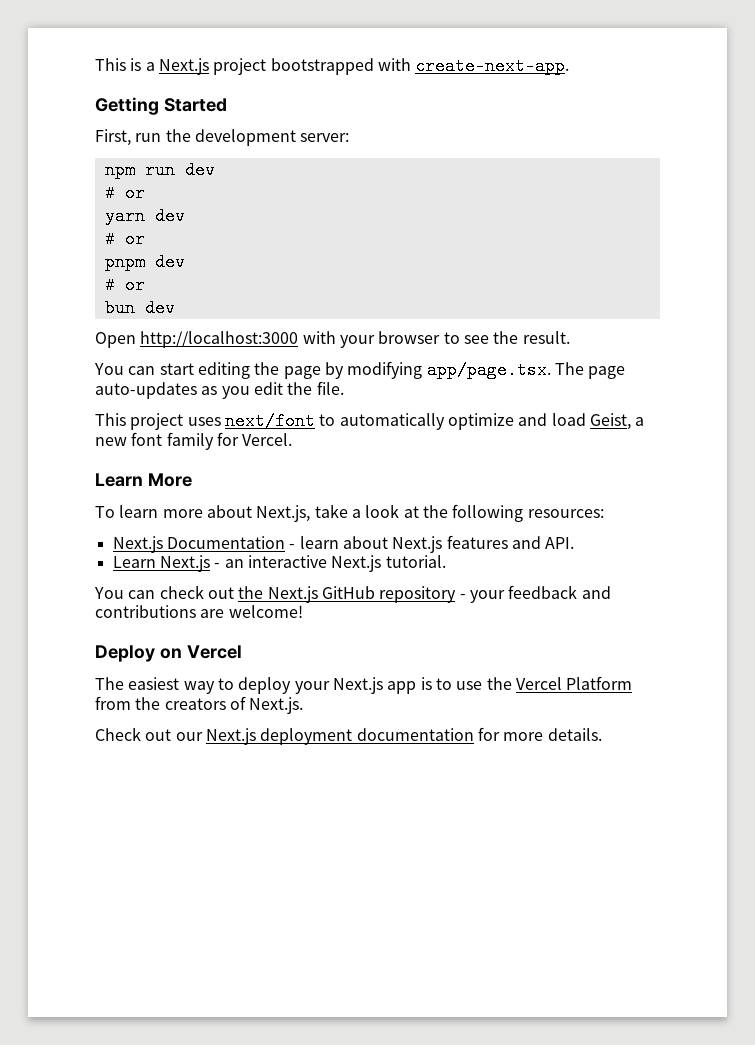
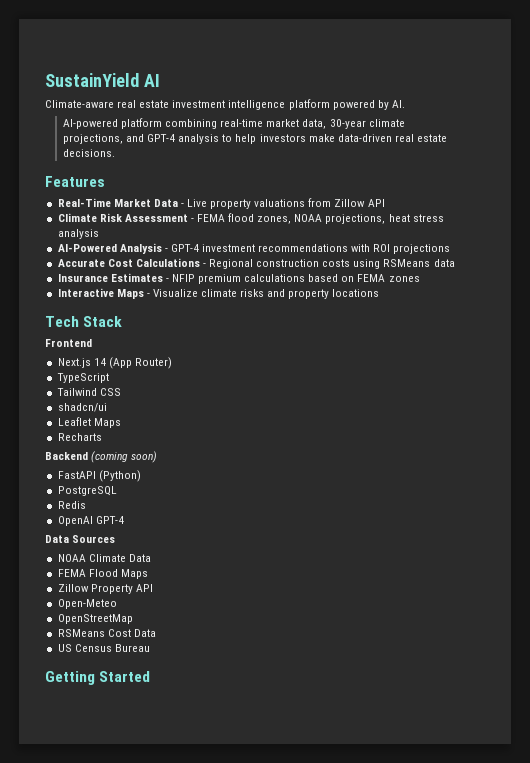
[95,57,570,75] [95,97,227,115] [95,129,350,146] [104,161,215,179] [104,184,145,202] [104,207,185,225] [104,230,145,248] [104,253,185,271] [104,276,145,294] [104,299,175,317] [95,331,570,348] [94,361,626,379] [95,381,344,399] [95,412,645,430] [95,432,293,450] [95,473,192,487] [95,504,604,522] [112,535,575,553] [112,555,446,572] [94,585,611,603] [95,605,303,618] [95,645,242,662] [95,676,633,694] [95,696,304,714] [95,727,602,745] This is a Next.js project bootstrapped with create-next-app. // Getting Started // First, run the development server: // npm run dev // # or // yarn dev // # or // pnpm dev // # or // bun dev // Open http://localhost:3000 with your browser to see the result. // You can start editing the page by modifying app/page.tsx. The page auto-updates as you edit the file. // This project uses next/font to automatically optimize and load Geist, a new font family for Vercel. // Learn More // To learn more about Next.js, take a look at the following resources: // Next.js Documentation - learn about Next.js features and API. // Learn Next.js - an interactive Next.js tutorial. // You can check out the Next.js GitHub repository - your feedback and contributions are welcome! // Deploy on Vercel // The easiest way to deploy your Next.js app is to use the Vercel Platform from the creators of Next.js. // Check out our Next.js deployment documentation for more details. -> [45,73,160,87] [45,99,405,110] [62,118,405,129] [62,134,447,144] [62,149,115,157] [45,176,105,187] [57,198,385,209] [57,213,444,224] [57,229,99,239] [57,243,451,254] [57,258,455,269] [57,273,420,284] [57,288,380,299] [45,316,123,327] [45,339,92,347] [57,357,172,369] [56,373,109,383] [56,388,121,396] [57,403,107,412] [57,417,121,428] [57,433,102,441] [45,451,158,463] [57,470,141,482] [57,486,117,496] [57,501,86,509] [57,516,124,526] [45,535,116,543] [57,554,151,562] [57,569,148,579] [57,584,153,594] [57,599,117,609] [57,614,133,624] [57,629,156,637] [57,644,150,652] [45,671,151,685] SustainYield AI // Climate-aware real estate investment intelligence platform powered by AI. // AI-powered platform combining real-time market data, 30-year climate projections, and GPT-4 analysis to help investors make data-driven real estate decisions. // Features // Real-Time Market Data - Live property valuations from Zillow API // Climate Risk Assessment - FEMA flood zones, NOAA projections, heat stress analysis // AI-Powered Analysis - GPT-4 investment recommendations with ROI projections // Accurate Cost Calculations - Regional construction costs using RSMeans data // Insurance Estimates - NFIP premium calculations based on FEMA zones // Interactive Maps - Visualize climate risks and property locations // Tech Stack // Frontend // Next.js 14 (App Router) // TypeScript // Tailwind CSS // shadcn/ui // Leaflet Maps // Recharts // Backend (coming soon) // FastAPI (Python) // PostgreSQL // Redis // OpenAI GPT-4 // Data Sources // NOAA Climate Data // FEMA Flood Maps // Zillow Property API // Open-Meteo // OpenStreetMap // RSMeans Cost Data // US Census Bureau // Getting Started

